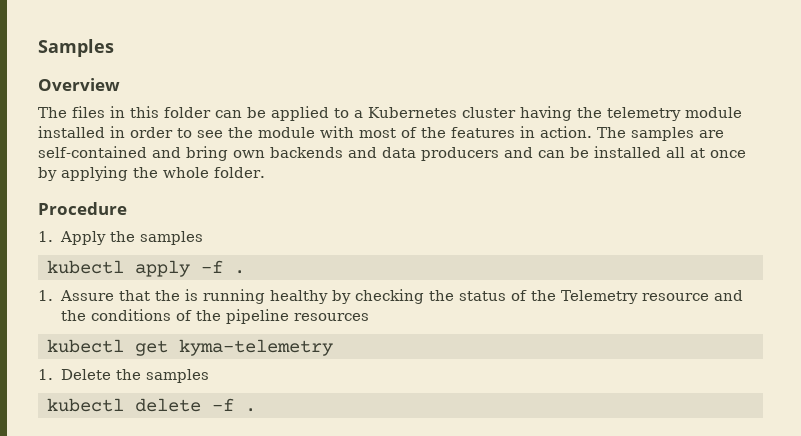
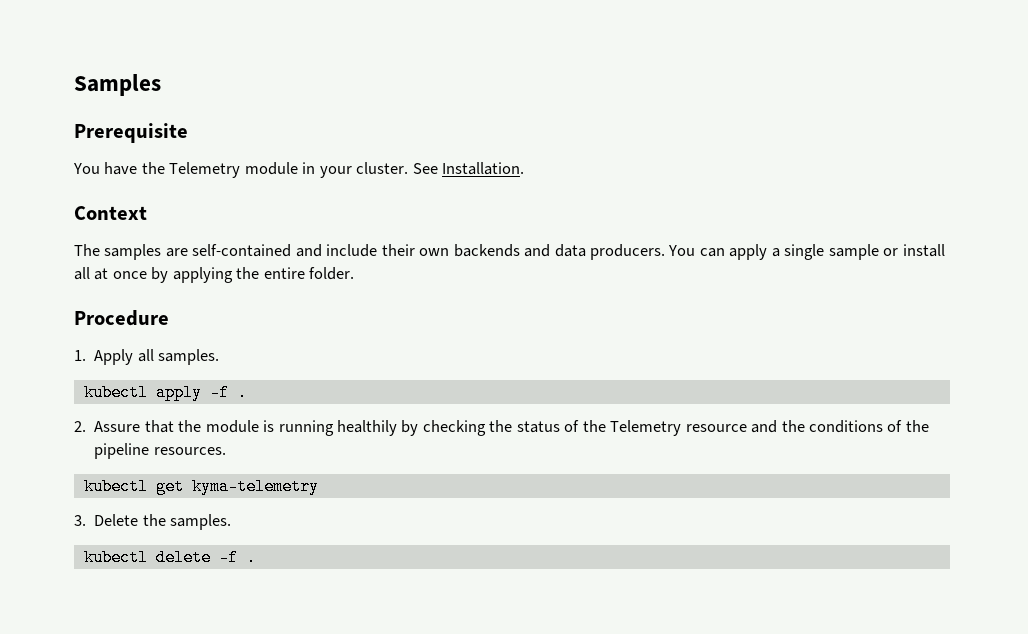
[38,78,120,91] [38,106,742,121] [38,126,592,138] Overview // The files in this folder can be applied to a Kubernetes cluster having the telemetry module installed in order to see the module with most of the features in action. -> [74,123,188,143] [73,162,525,178] [74,206,147,220] Prerequisite // You have the Telemetry module in your cluster. See Installation. // Context //
[186,146,228,161] bring -> [326,244,415,257] include their
[421,146,661,161] producers and can be installed -> [590,244,945,260] producers. You can apply a single sample or install
[163,167,209,178] whole -> [263,267,305,279] entire
[109,231,203,245] the samples -> [137,349,220,365] all samples.
[38,290,53,301] 1. -> [74,421,86,432] 2.
(180, 295) none -> [205,420,259,433] module
[269,290,328,304] healthy -> [336,420,397,436] healthily
[293,313,369,321] resources -> [153,447,226,455] resources.
[38,369,53,380] 1. -> [74,515,86,526] 3.
[145,369,209,383] samples -> [170,514,232,530] samples.

